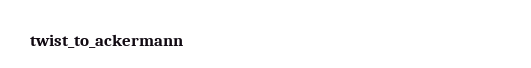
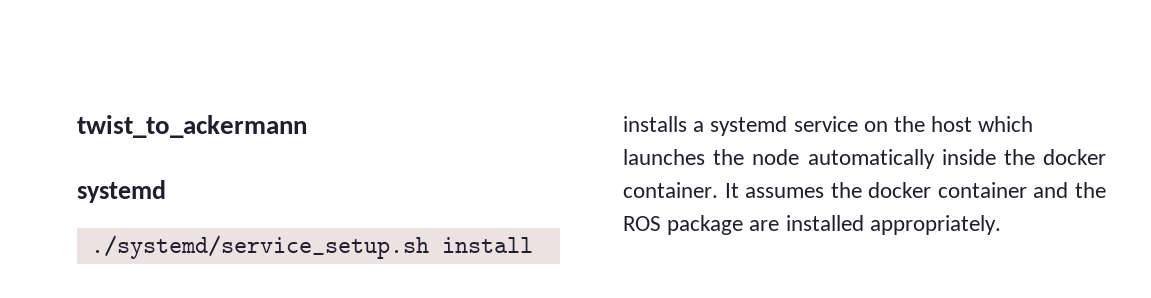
(183, 41) none -> [77,180,166,203] [90,235,533,259] [623,116,1034,136] [623,149,1106,169] [623,182,1106,198] [623,215,1001,235] // systemd // ./systemd/service_setup.sh install // installs a systemd service on the host which launches the node automatically inside the docker container. It assumes the docker container and the ROS package are installed appropriately.

